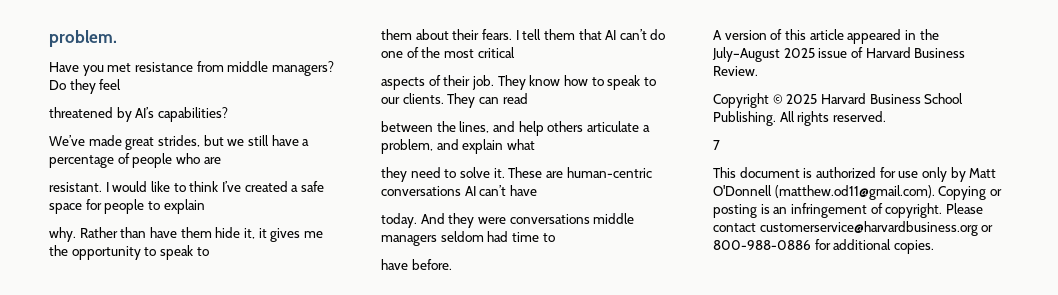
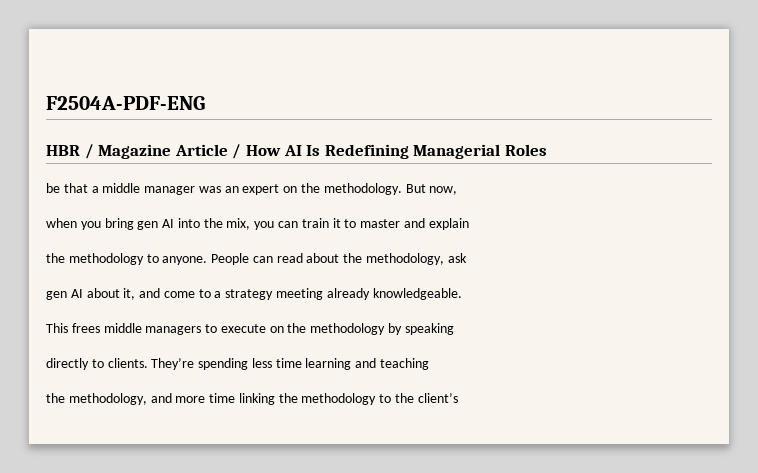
[49,30,117,47] [49,61,334,76] [49,79,122,94] [49,107,228,122] [49,135,310,150] [49,153,221,168] [49,181,324,192] [49,199,205,214] [49,227,323,242] [49,245,209,260] [381,29,666,40] [381,47,515,58] [381,75,656,90] [381,93,528,108] [381,121,650,136] [381,139,535,154] [381,167,652,182] [381,185,537,196] [381,213,635,228] [381,231,555,246] [381,259,452,270] [713,29,939,44] [712,47,966,62] [713,66,758,76] [713,93,964,108] [713,111,886,126] [713,140,720,150] [713,167,997,182] [713,185,1002,200] [713,203,983,218] [713,221,994,236] [713,239,934,254] problem. // Have you met resistance from middle managers? Do they feel // threatened by AI’s capabilities? // We’ve made great strides, but we still have a percentage of people who are // resistant. I would like to think I’ve created a safe space for people to explain // why. Rather than have them hide it, it gives me the opportunity to speak to // them about their fears. I tell them that AI can’t do one of the most critical // aspects of their job. They know how to speak to our clients. They can read // between the lines, and help others articulate a problem, and explain what // they need to solve it. These are human-centric conversations AI can’t have // today. And they were conversations middle managers seldom had time to // have before. // A version of this article appeared in the July–August 2025 issue of Harvard Business Review. // Copyright © 2025 Harvard Business School Publishing. All rights reserved. // 7 // This document is authorized for use only by Matt O'Donnell (matthew.od11@gmail.com). Copying or posting is an infringement of copyright. Please contact customerservice@harvardbusiness.org or 800-988-0886 for additional copies. -> [46,96,205,110] [46,144,547,159] [46,183,458,195] [46,218,469,230] [46,253,467,265] [46,288,462,300] [46,323,454,335] [46,358,430,370] [46,393,458,405] F2504A-PDF-ENG // HBR / Magazine Article / How AI Is Redefining Managerial Roles // be that a middle manager was an expert on the methodology. But now, // when you bring gen AI into the mix, you can train it to master and explain // the methodology to anyone. People can read about the methodology, ask // gen AI about it, and come to a strategy meeting already knowledgeable. // This frees middle managers to execute on the methodology by speaking // directly to clients. They’re spending less time learning and teaching // the methodology, and more time linking the methodology to the client’s

